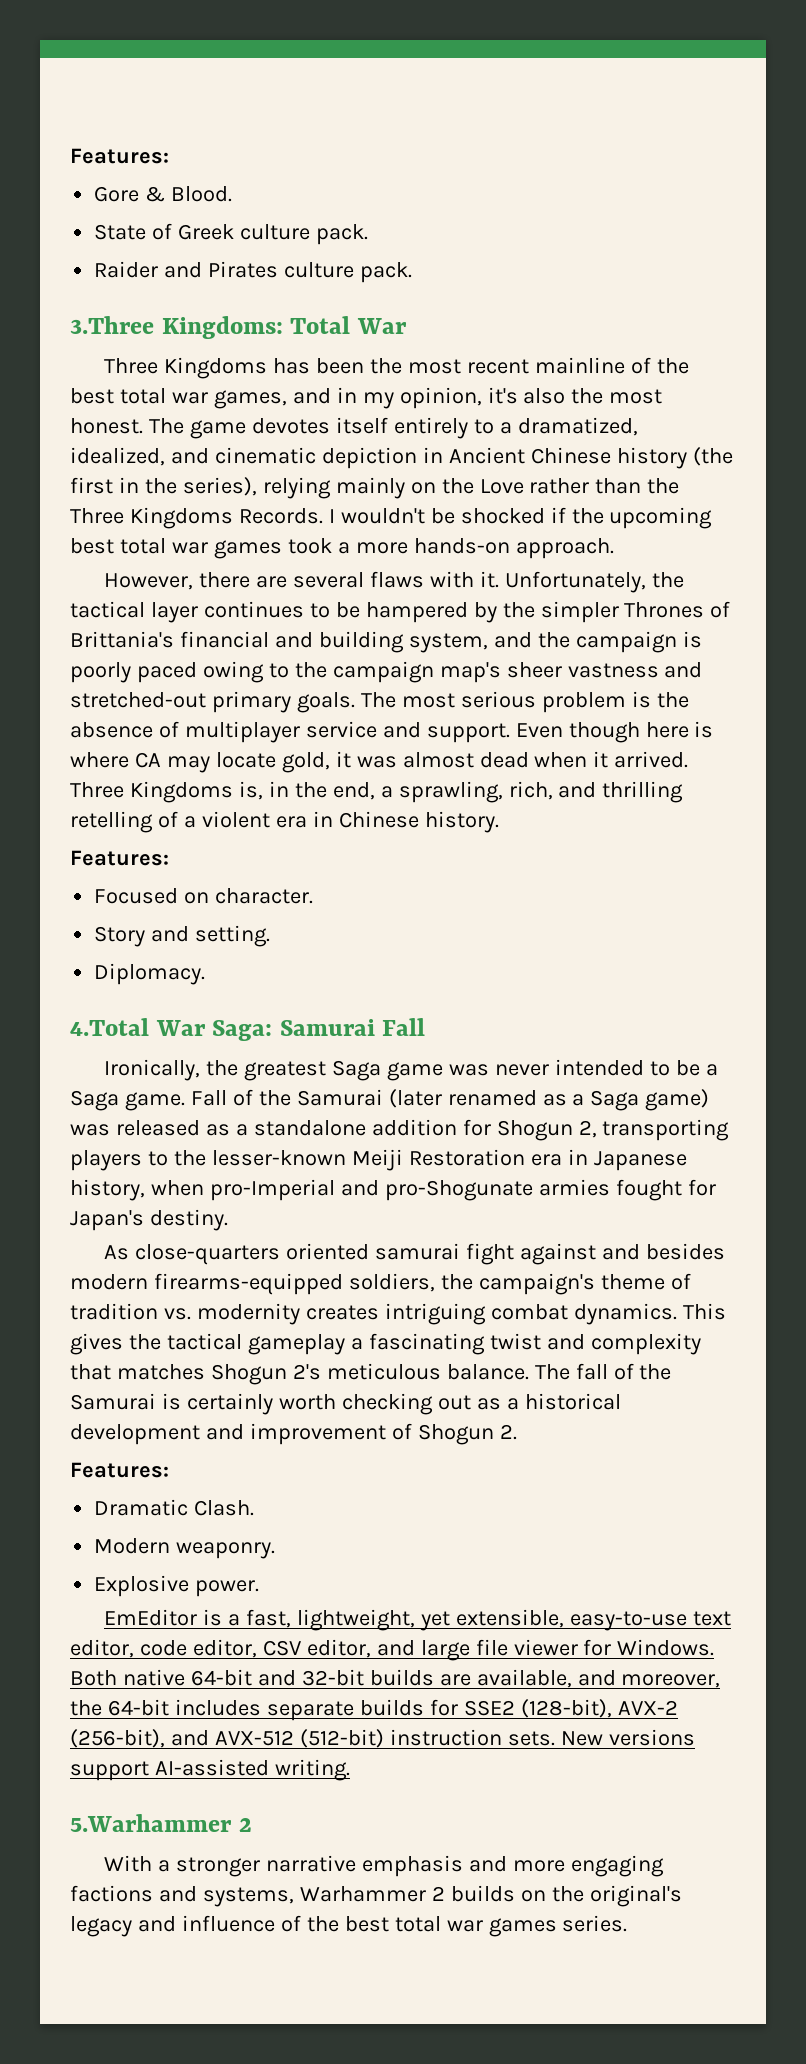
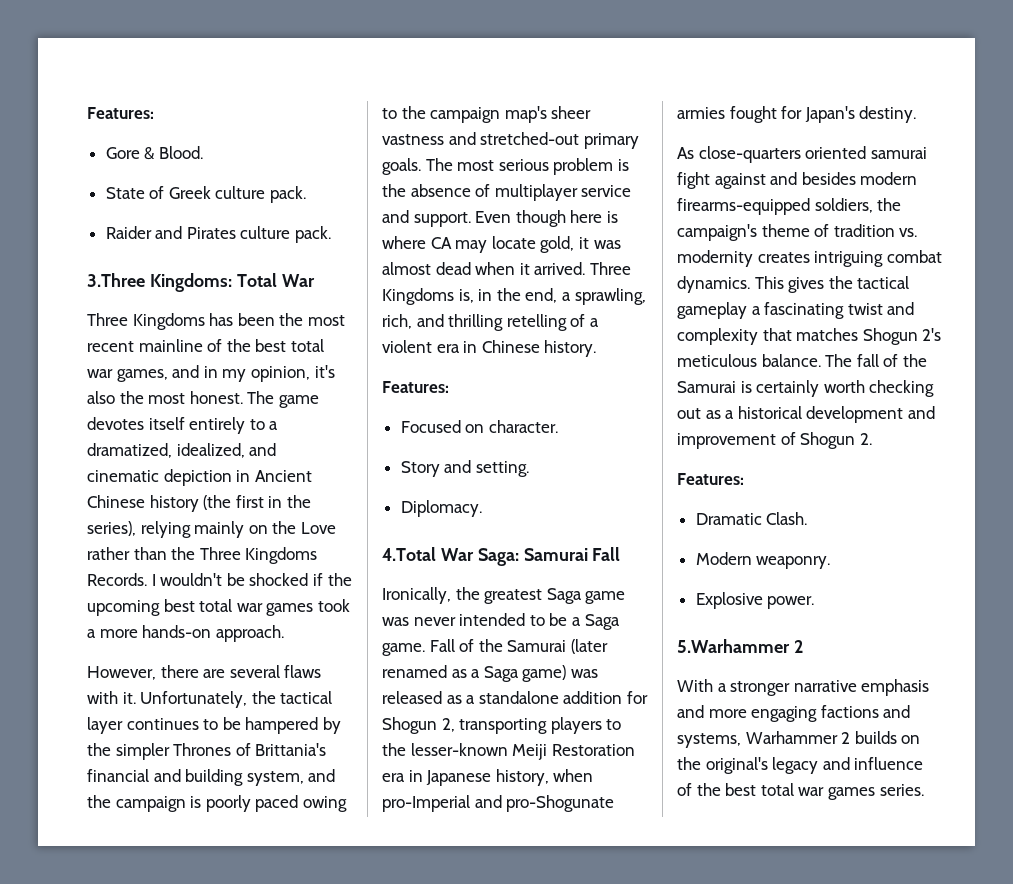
[104,1609,731,1631] [70,1639,715,1661] [70,1669,721,1688] [70,1699,678,1721] [70,1729,695,1748] [70,1759,350,1781] // EmEditor is a fast, lightweight, yet extensible, easy-to-use text editor, code editor, CSV editor, and large file viewer for Windows. Both native 64-bit and 32-bit builds are available, and moreover, the 64-bit includes separate builds for SSE2 (128-bit), AVX-2 (256-bit), and AVX-512 (512-bit) instruction sets. New versions support AI-assisted writing. -> (815, 602) none

